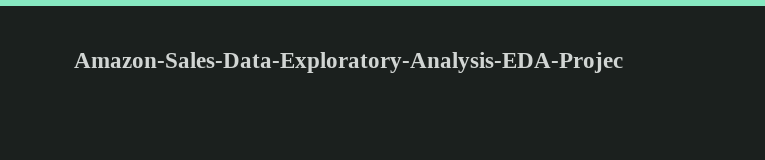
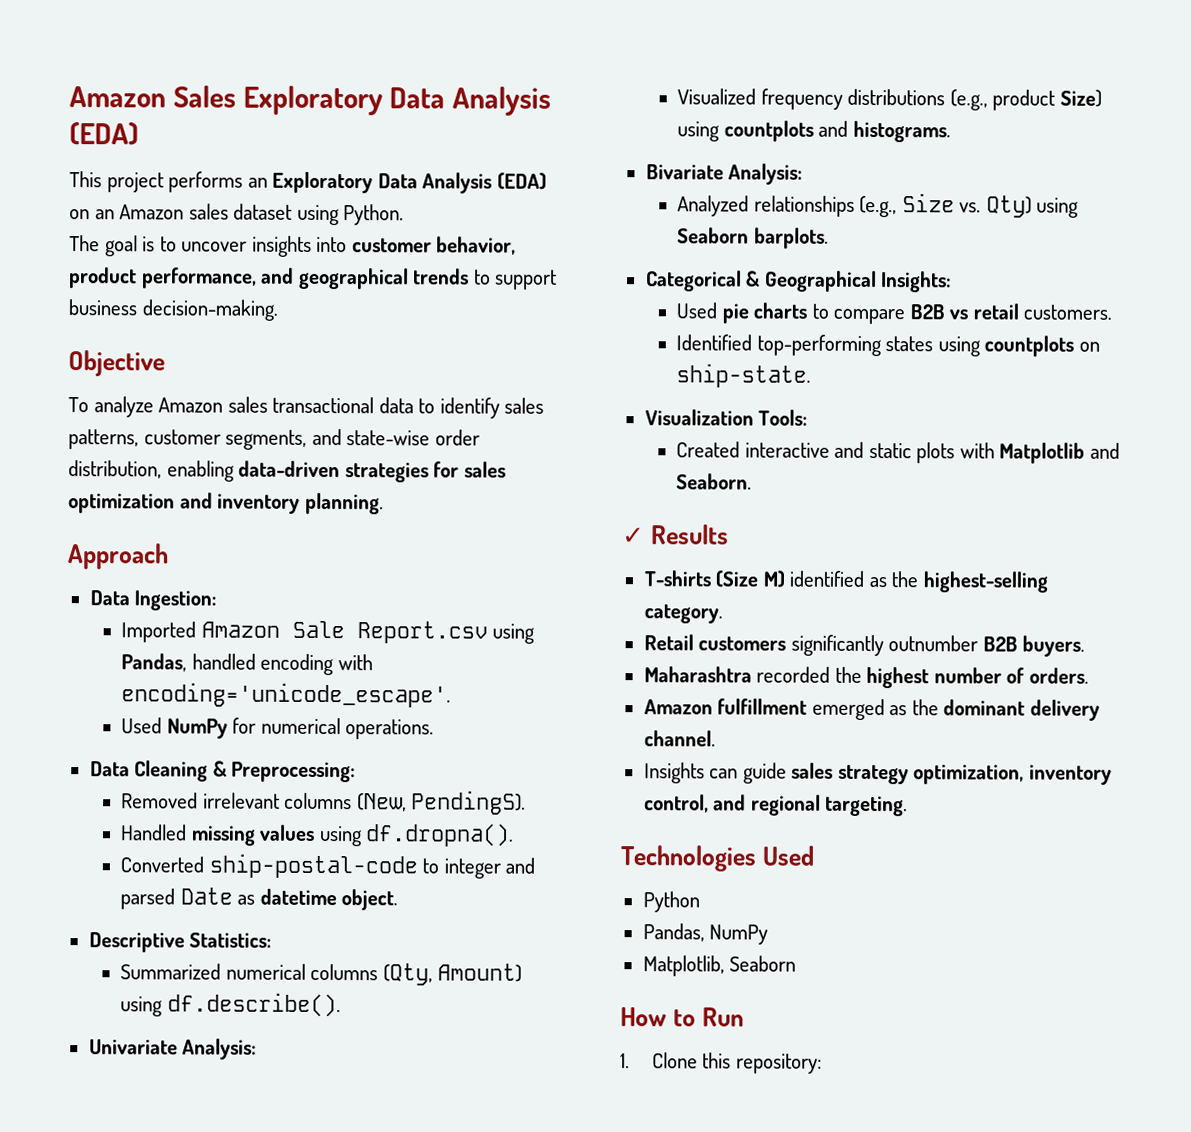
[74,52,623,73] Amazon-Sales-Data-Exploratory-Analysis-EDA-Projec -> [69,85,552,116] [69,122,139,146] [69,171,547,194] [69,203,405,226] [69,235,517,257] [69,267,558,290] [68,299,278,321] [68,350,165,377] [68,396,545,419] [68,428,480,450] [68,460,506,483] [68,492,384,515] [67,543,169,570] [89,590,218,611] [121,620,536,644] [121,653,373,676] [121,682,452,708] [121,717,435,740] [89,760,357,783] [121,790,527,815] [120,823,515,847] [120,853,536,879] [120,887,399,911] [88,932,273,953] [120,963,523,986] [120,992,341,1018] [88,1038,258,1060] [677,88,1102,111] [677,120,951,143] [645,163,804,185] [677,193,1080,218] [677,227,829,249] [645,270,953,293] [676,302,1113,325] [676,334,1100,357] [676,363,812,388] [644,409,809,426] [676,441,1120,464] [676,473,753,490] [622,524,729,545] [643,570,1048,593] [643,604,723,624] [643,634,1086,657] [643,666,1089,689] [643,698,1100,721] [643,730,716,747] [643,762,1112,785] [643,794,909,817] [620,845,814,872] [642,891,700,913] [642,923,769,945] [642,955,797,977] [620,1007,744,1027] [620,1052,822,1074] Amazon Sales Exploratory Data Analysis (EDA) // This project performs an Exploratory Data Analysis (EDA) on an Amazon sales dataset using Python. // The goal is to uncover insights into customer behavior, product performance, and geographical trends to support business decision-making. // Objective // To analyze Amazon sales transactional data to identify sales patterns, customer segments, and state-wise order distribution, enabling data-driven strategies for sales optimization and inventory planning. // Approach // Data Ingestion: // Imported Amazon Sale Report.csv using Pandas, handled encoding with encoding='unicode_escape'. // Used NumPy for numerical operations. // Data Cleaning & Preprocessing: // Removed irrelevant columns (New, PendingS). // Handled missing values using df.dropna(). // Converted ship-postal-code to integer and parsed Date as datetime object. // Descriptive Statistics: // Summarized numerical columns (Qty, Amount) using df.describe(). // Univariate Analysis: // Visualized frequency distributions (e.g., product Size) using countplots and histograms. // Bivariate Analysis: // Analyzed relationships (e.g., Size vs. Qty) using Seaborn barplots. // Categorical & Geographical Insights: // Used pie charts to compare B2B vs retail customers. // Identified top-performing states using countplots on ship-state. // Visualization Tools: // Created interactive and static plots with Matplotlib and Seaborn. // ✓ Results // T-shirts (Size M) identified as the highest-selling category. // Retail customers significantly outnumber B2B buyers. // Maharashtra recorded the highest number of orders. // Amazon fulfillment emerged as the dominant delivery channel. // Insights can guide sales strategy optimization, inventory control, and regional targeting. // Technologies Used // Python // Pandas, NumPy // Matplotlib, Seaborn // How to Run // 1. Clone this repository:

